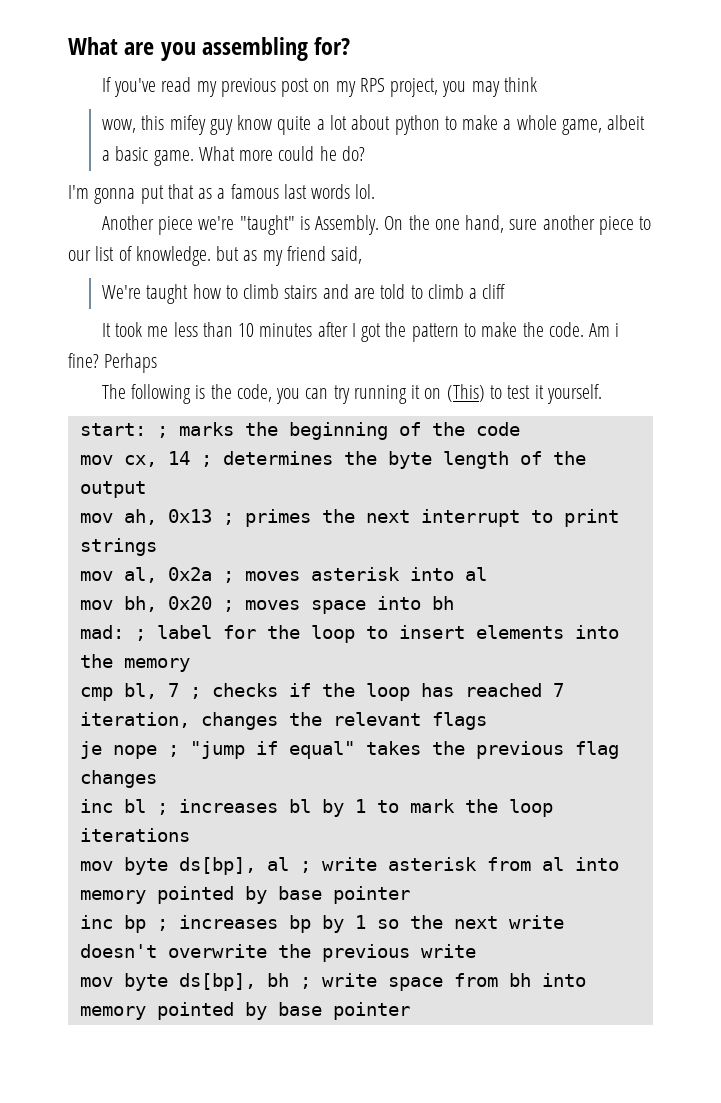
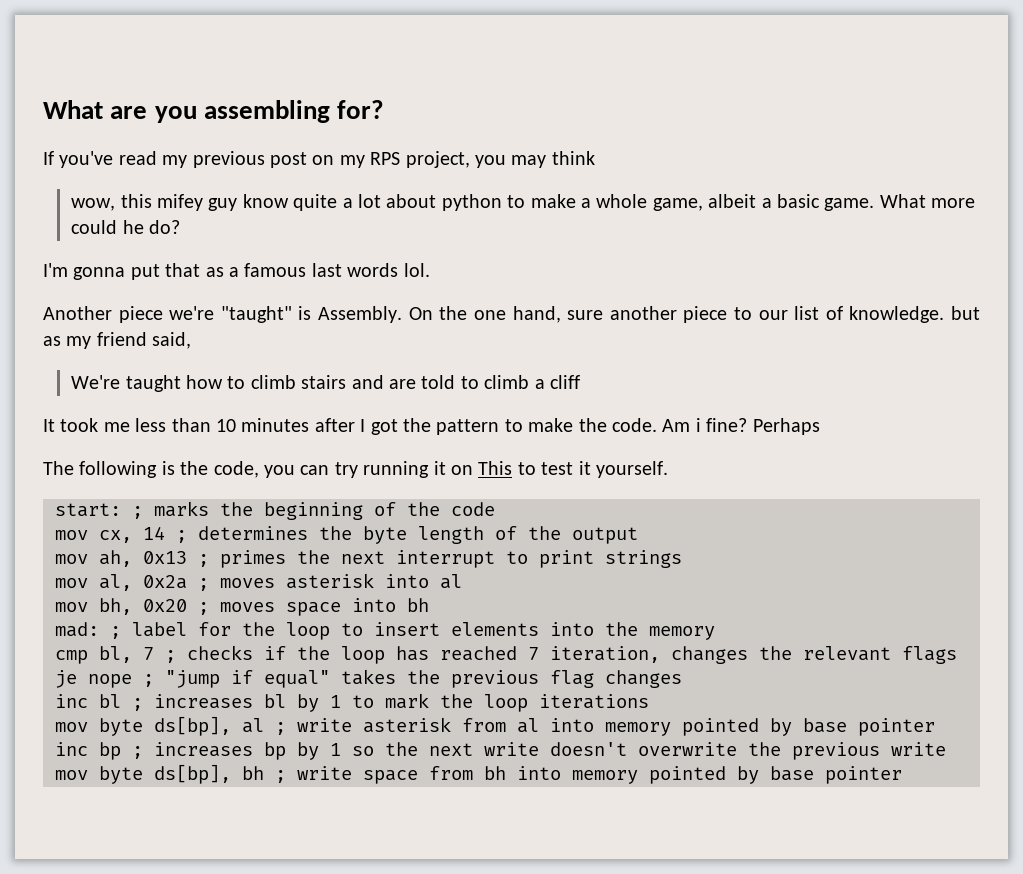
[446,384,485,402] (This) -> [478,461,513,475] This

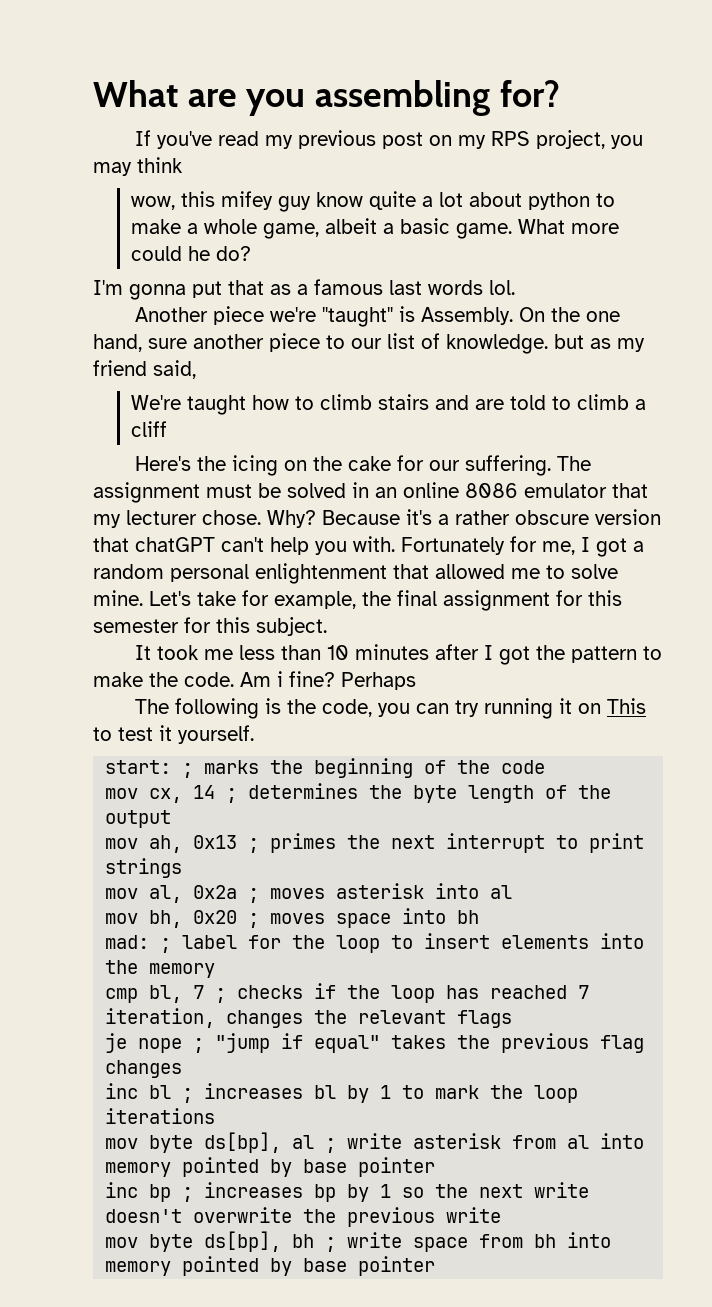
(580, 382) none -> [135,455,592,476] [93,482,648,503] [93,509,661,528] [93,536,644,557] [93,563,618,584] [93,590,622,611] [93,617,327,636] // Here's the icing on the cake for our suffering. The assignment must be solved in an online 8086 emulator that my lecturer chose. Why? Because it's a rather obscure version that chatGPT can't help you with. Fortunately for me, I got a random personal enlightenment that allowed me to solve mine. Let's take for example, the final assignment for this semester for this subject.

